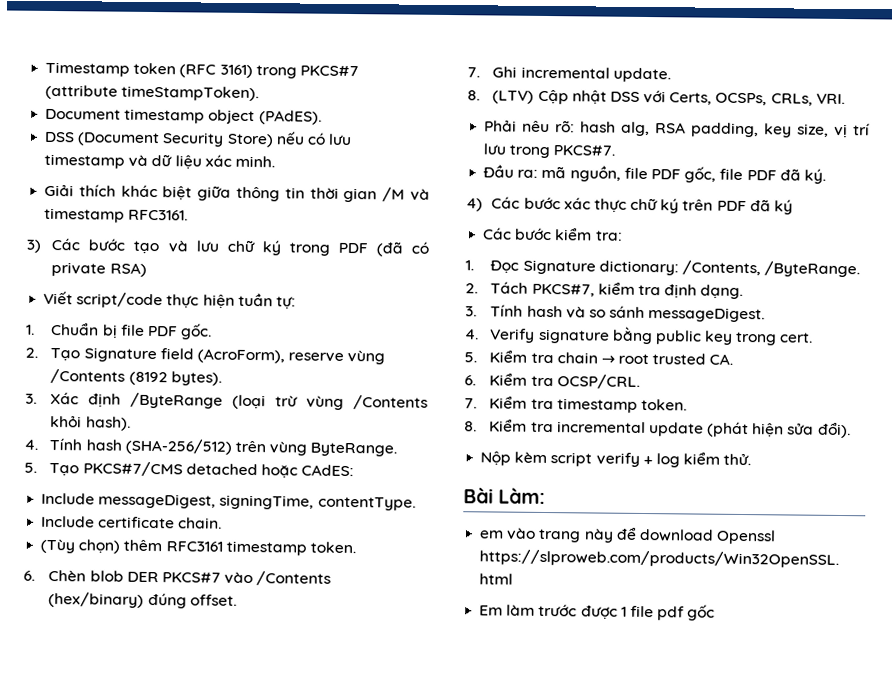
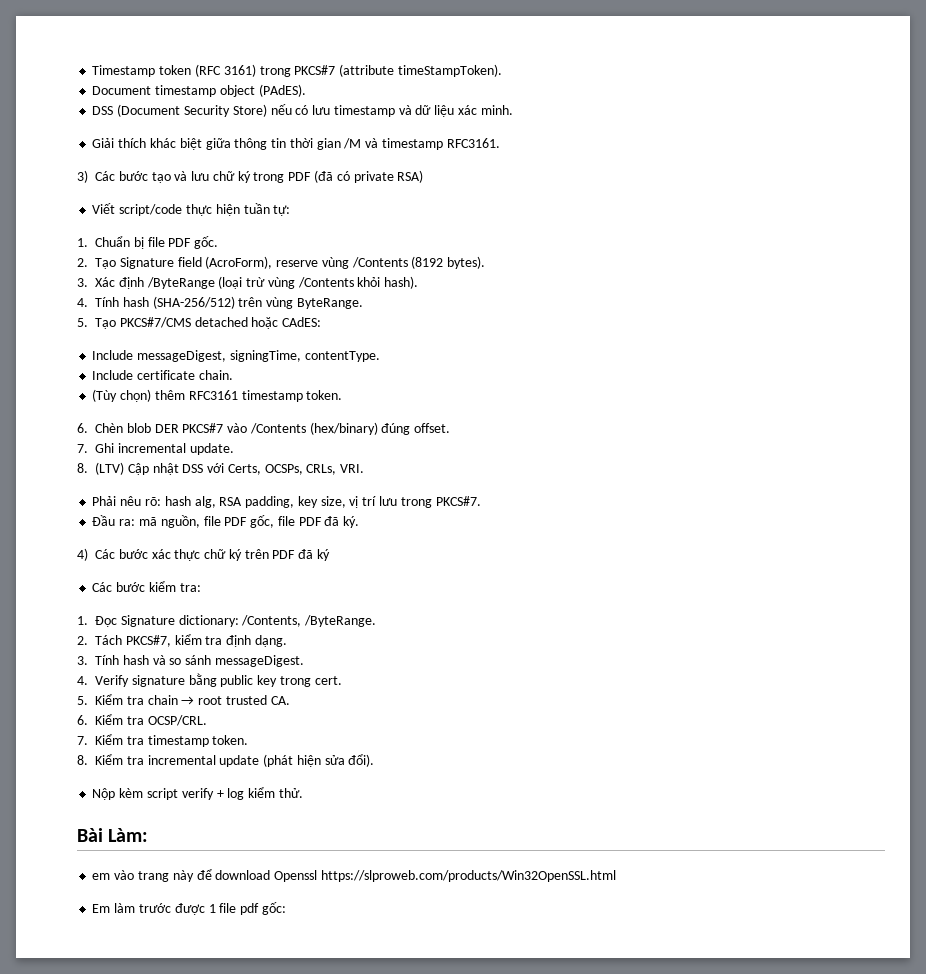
[687,604,716,621] gốc -> [261,902,286,915] gốc:

